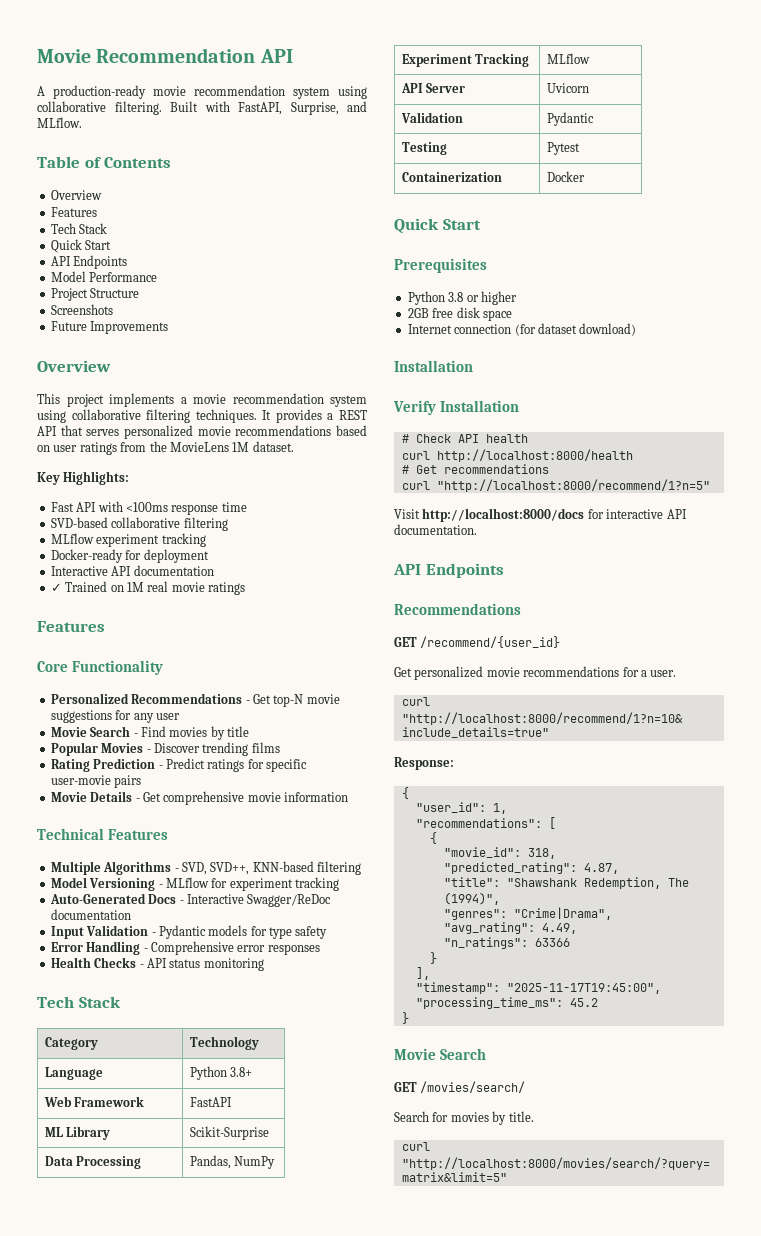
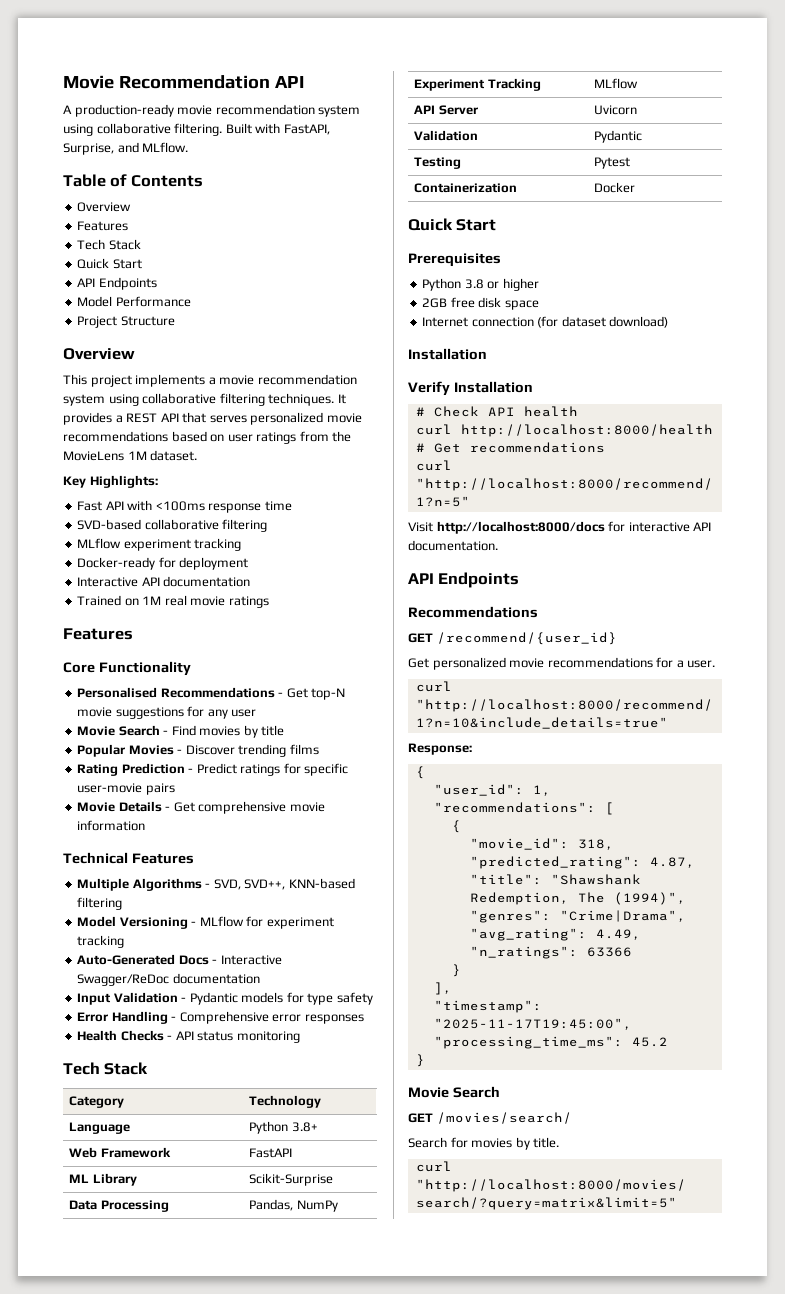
[50,304,113,315] [50,321,169,334] // Screenshots // Future Improvements -> (175, 321) none
[50,583,62,592] ✓ -> (251, 581) none
[50,693,129,704] Personalized -> [77,687,158,698] Personalised

